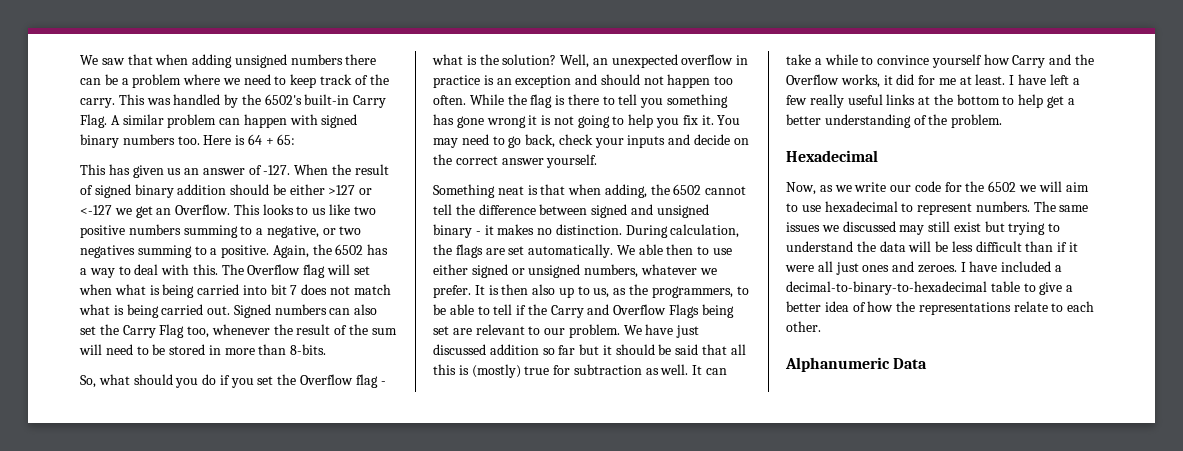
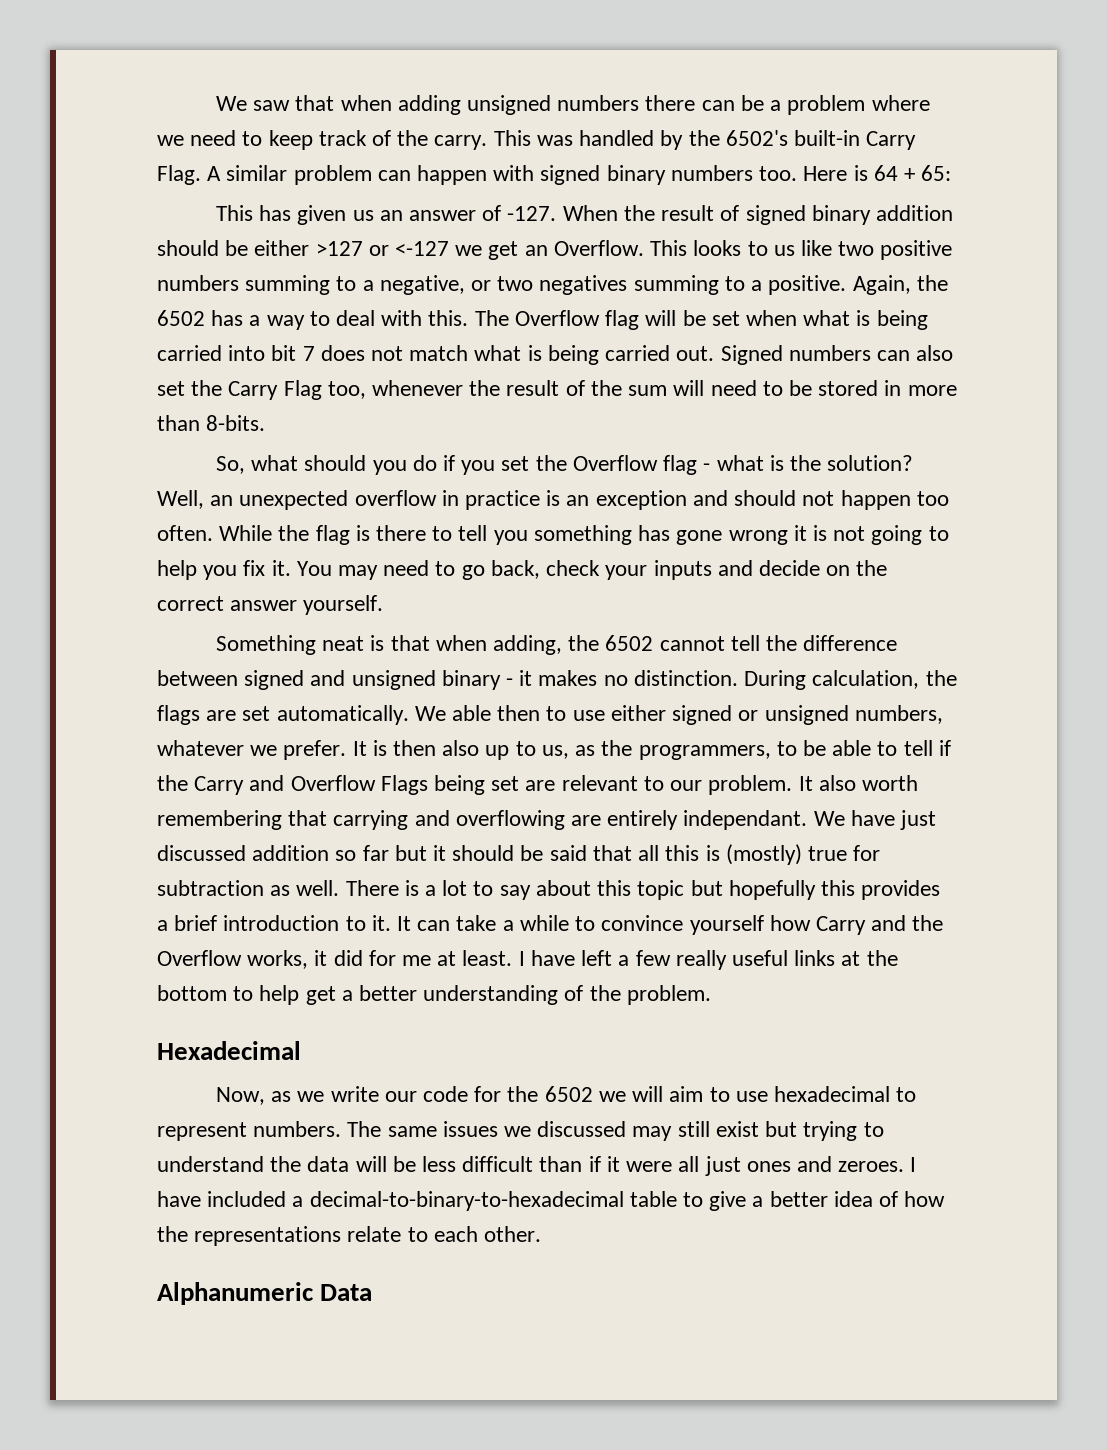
(351, 269) none -> [682,310,706,326] be
(620, 331) none -> [798,775,918,791] [157,810,808,830] It also worth remembering that carrying and overflowing are entirely independant.
(689, 369) none -> [345,880,941,900] [157,915,391,931] There is a lot to say about this topic but hopefully this provides a brief introduction to it.

